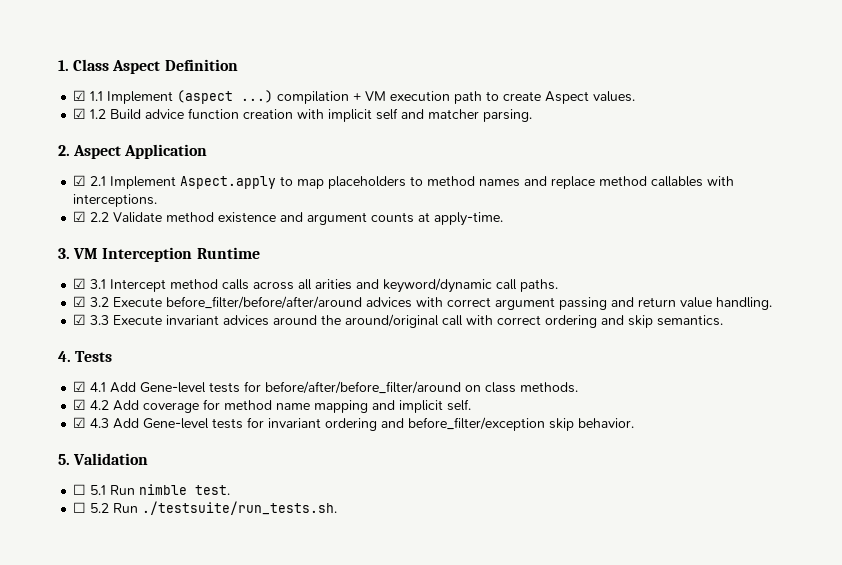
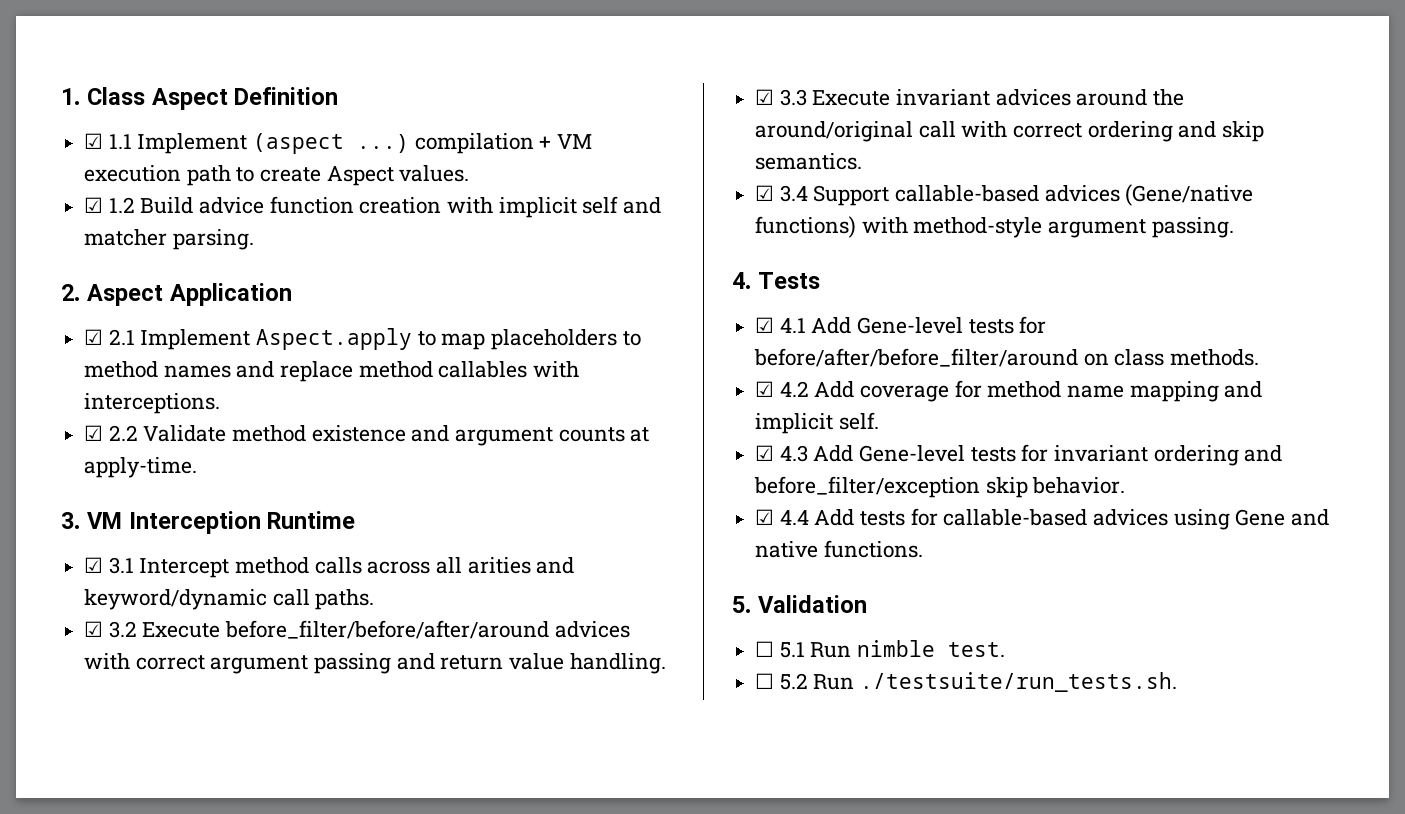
(724, 320) none -> [755,184,1254,206] [755,216,1234,238] // ☑ 3.4 Support callable-based advices (Gene/native functions) with method-style argument passing.
(635, 423) none -> [755,508,1330,530] [755,540,923,558] // ☑ 4.4 Add tests for callable-based advices using Gene and native functions.

